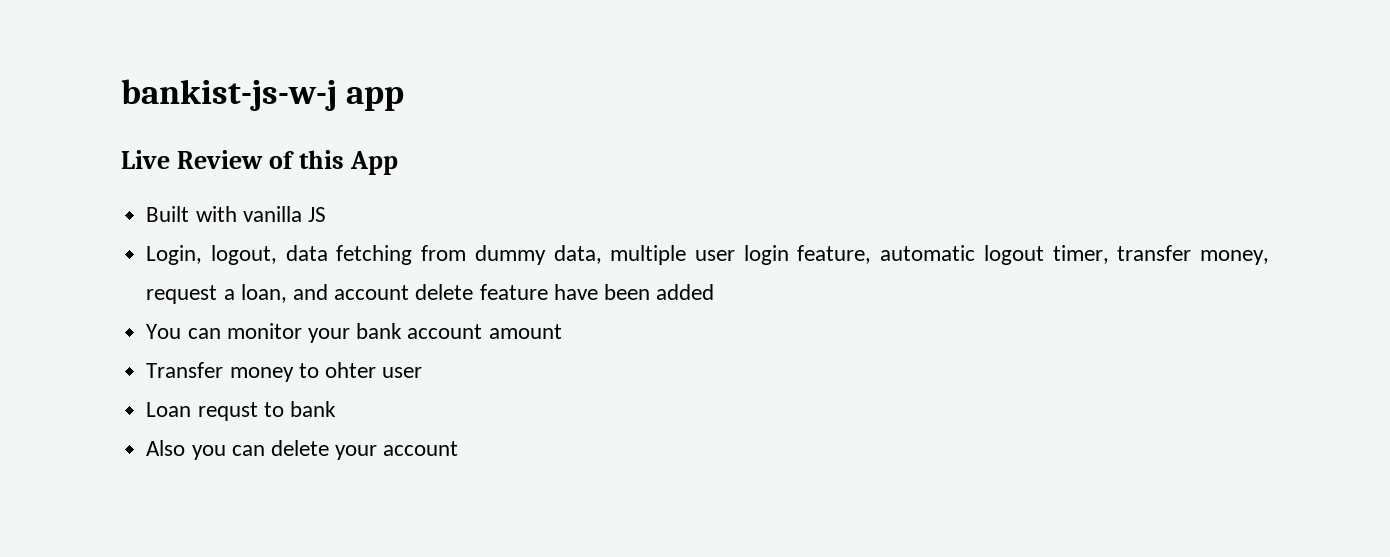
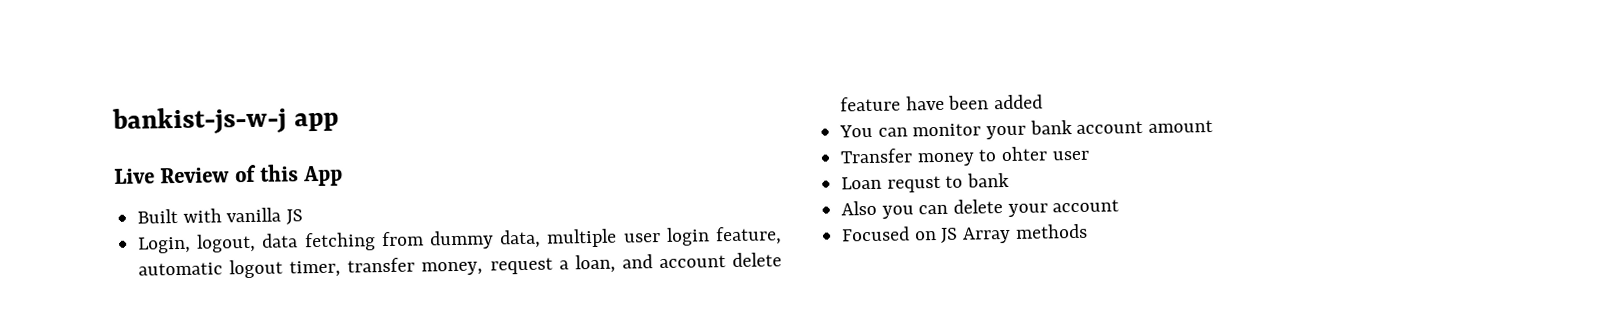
(459, 448) none -> [841,223,1088,244] // Focused on JS Array methods

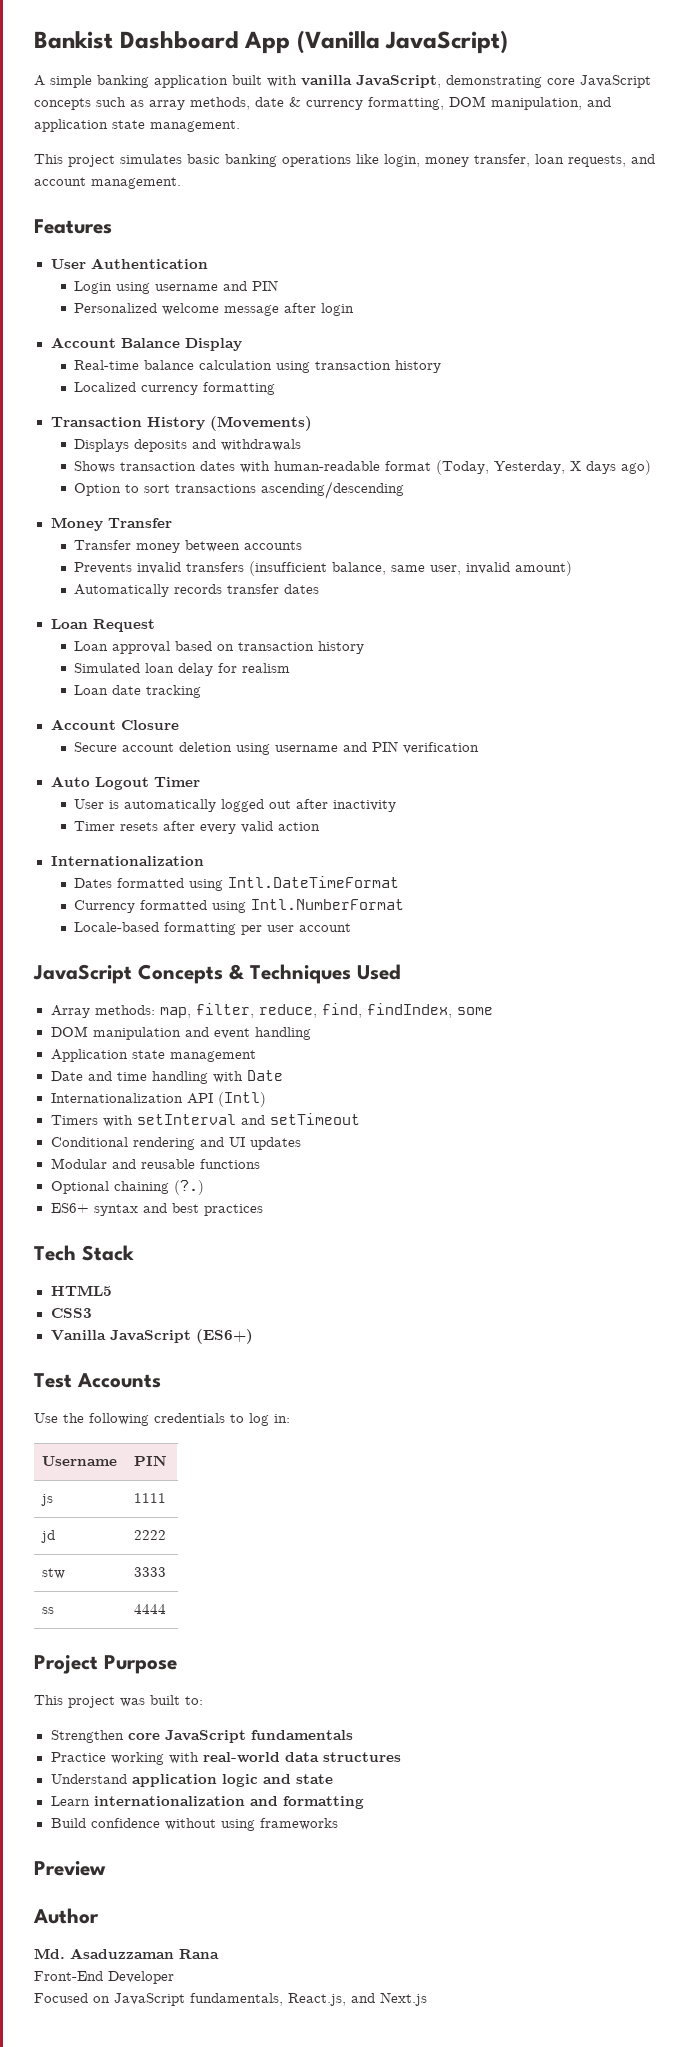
[112,106,339,135] [114,164,344,187] [137,207,304,225] [138,226,782,254] [138,252,782,279] [840,94,1044,112] [839,119,1214,140] [840,146,1090,167] [841,172,1011,193] [841,199,1120,219] [841,223,1088,244] bankist-js-w-j app // Live Review of this App // Built with vanilla JS // Login, logout, data fetching from dummy data, multiple user login feature, automatic logout timer, transfer money, request a loan, and account delete feature have been added // You can monitor your bank account amount // Transfer money to ohter user // Loan requst to bank // Also you can delete your account // Focused on JS Array methods -> [34,30,509,54] [34,75,651,88] [34,96,611,110] [34,119,240,132] [34,154,655,167] [34,177,181,189] [34,219,112,234] [50,258,208,269] [74,280,279,294] [74,303,355,316] [50,337,242,351] [74,360,442,373] [74,382,276,395] [50,416,312,431] [74,439,302,452] [74,460,652,475] [74,481,405,499] [50,517,172,531] [74,540,303,553] [74,561,573,576] [74,584,320,597] [50,619,155,632] [74,641,365,654] [74,663,291,676] [74,685,202,698] [50,719,179,730] [74,741,480,755] [50,776,200,790] [74,799,397,812] [74,821,321,834] [50,856,204,866] [74,876,400,891] [74,899,405,913] [74,922,352,935] [33,964,401,984] [50,1003,493,1018] [50,1026,311,1040] [50,1049,256,1062] [50,1070,283,1084] [50,1092,266,1107] [50,1113,360,1127] [50,1137,301,1150] [50,1158,260,1169] [50,1180,204,1195] [50,1203,263,1216] [34,1245,134,1261] [50,1285,112,1296] [50,1308,92,1318] [50,1329,253,1344] [34,1373,161,1388] [34,1413,290,1426] [42,1456,118,1466] [134,1455,168,1466] [41,1494,54,1506] [134,1493,167,1503] [41,1530,56,1543] [134,1530,167,1540] [42,1568,66,1579] [134,1567,167,1577] [42,1607,55,1614] [134,1604,167,1614] [34,1655,177,1674] [34,1695,203,1708] [50,1730,353,1743] [50,1752,401,1765] [50,1774,333,1787] [50,1796,364,1809] [50,1818,338,1831] [34,1861,106,1876] [33,1908,99,1924] [34,1948,219,1959] [34,1971,174,1984] [34,1992,427,2006] Bankist Dashboard App (Vanilla JavaScript) // A simple banking application built with vanilla JavaScript, demonstrating core JavaScript concepts such as array methods, date & currency formatting, DOM manipulation, and application state management. // This project simulates basic banking operations like login, money transfer, loan requests, and account management. // Features // User Authentication // Login using username and PIN // Personalized welcome message after login // Account Balance Display // Real-time balance calculation using transaction history // Localized currency formatting // Transaction History (Movements) // Displays deposits and withdrawals // Shows transaction dates with human-readable format (Today, Yesterday, X days ago) // Option to sort transactions ascending/descending // Money Transfer // Transfer money between accounts // Prevents invalid transfers (insufficient balance, same user, invalid amount) // Automatically records transfer dates // Loan Request // Loan approval based on transaction history // Simulated loan delay for realism // Loan date tracking // Account Closure // Secure account deletion using username and PIN verification // Auto Logout Timer // User is automatically logged out after inactivity // Timer resets after every valid action // Internationalization // Dates formatted using Intl.DateTimeFormat // Currency formatted using Intl.NumberFormat // Locale-based formatting per user account // JavaScript Concepts & Techniques Used // Array methods: map, filter, reduce, find, findIndex, some // DOM manipulation and event handling // Application state management // Date and time handling with Date // Internationalization API (Intl) // Timers with setInterval and setTimeout // Conditional rendering and UI updates // Modular and reusable functions // Optional chaining (?.) // ES6+ syntax and best practices // Tech Stack // HTML5 // CSS3 // Vanilla JavaScript (ES6+) // Test Accounts // Use the following credentials to log in: // Username | PIN // js | 1111 // jd | 2222 // stw | 3333 // ss | 4444 // Project Purpose // This project was built to: // Strengthen core JavaScript fundamentals // Practice working with real-world data structures // Understand application logic and state // Learn internationalization and formatting // Build confidence without using frameworks // Preview // Author // Md. Asaduzzaman Rana // Front-End Developer // Focused on JavaScript fundamentals, React.js, and Next.js

